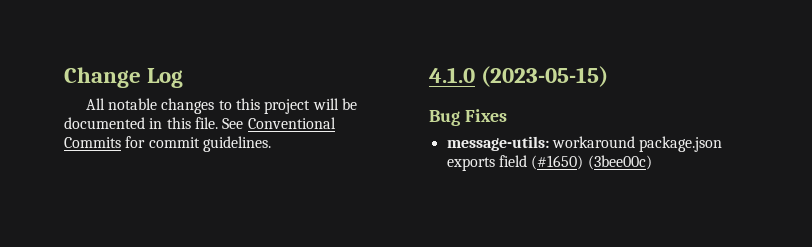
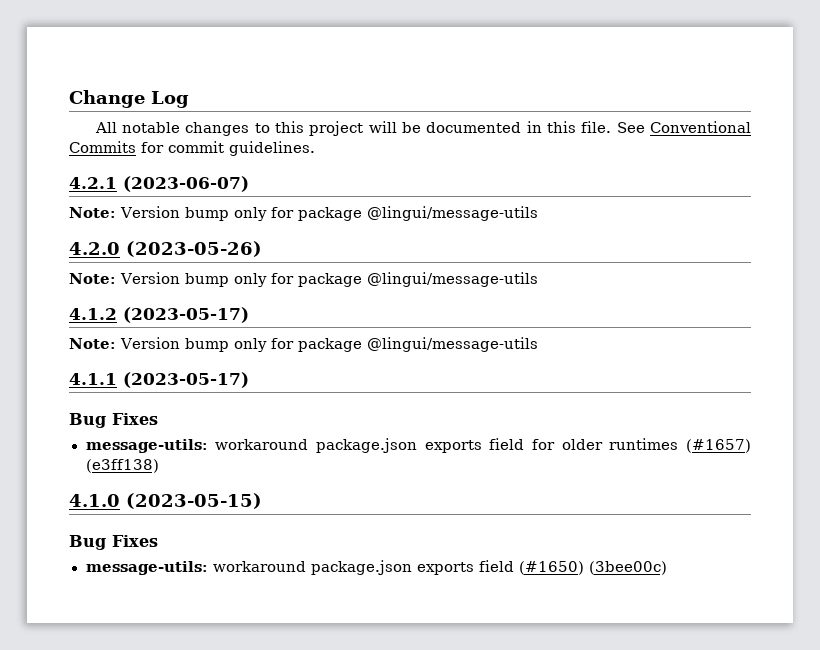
(271, 144) none -> [69,176,249,192] [69,206,538,221] [69,241,262,257] [69,272,538,287] [69,307,249,323] [69,337,538,352] [69,372,249,388] [69,413,158,428] [85,438,751,453] [85,459,159,473] // 4.2.1 (2023-06-07) // Note: Version bump only for package @lingui/message-utils // 4.2.0 (2023-05-26) // Note: Version bump only for package @lingui/message-utils // 4.1.2 (2023-05-17) // Note: Version bump only for package @lingui/message-utils // 4.1.1 (2023-05-17) // Bug Fixes // message-utils: workaround package.json exports field for older runtimes (#1657) (e3ff138)

